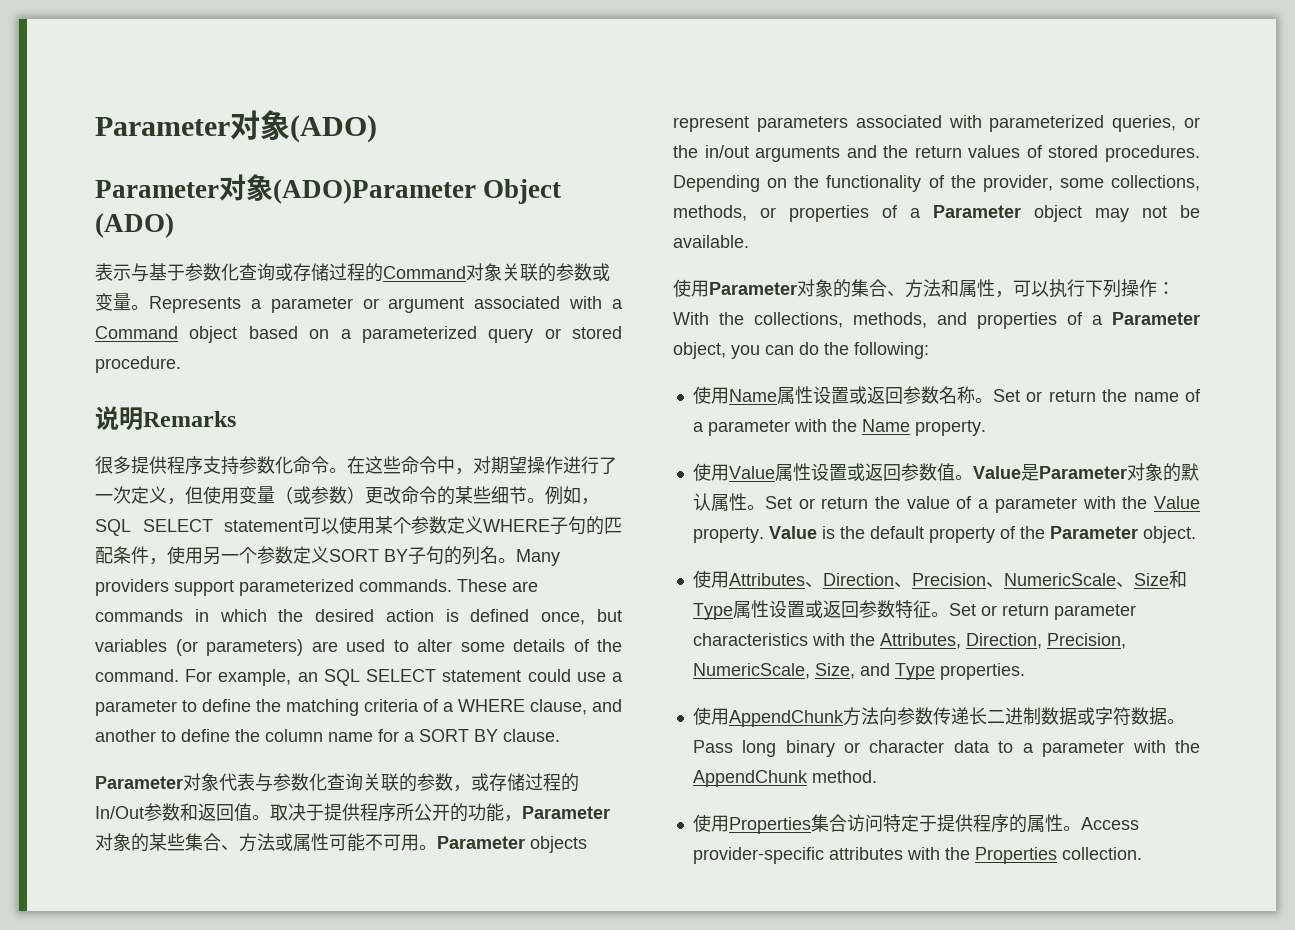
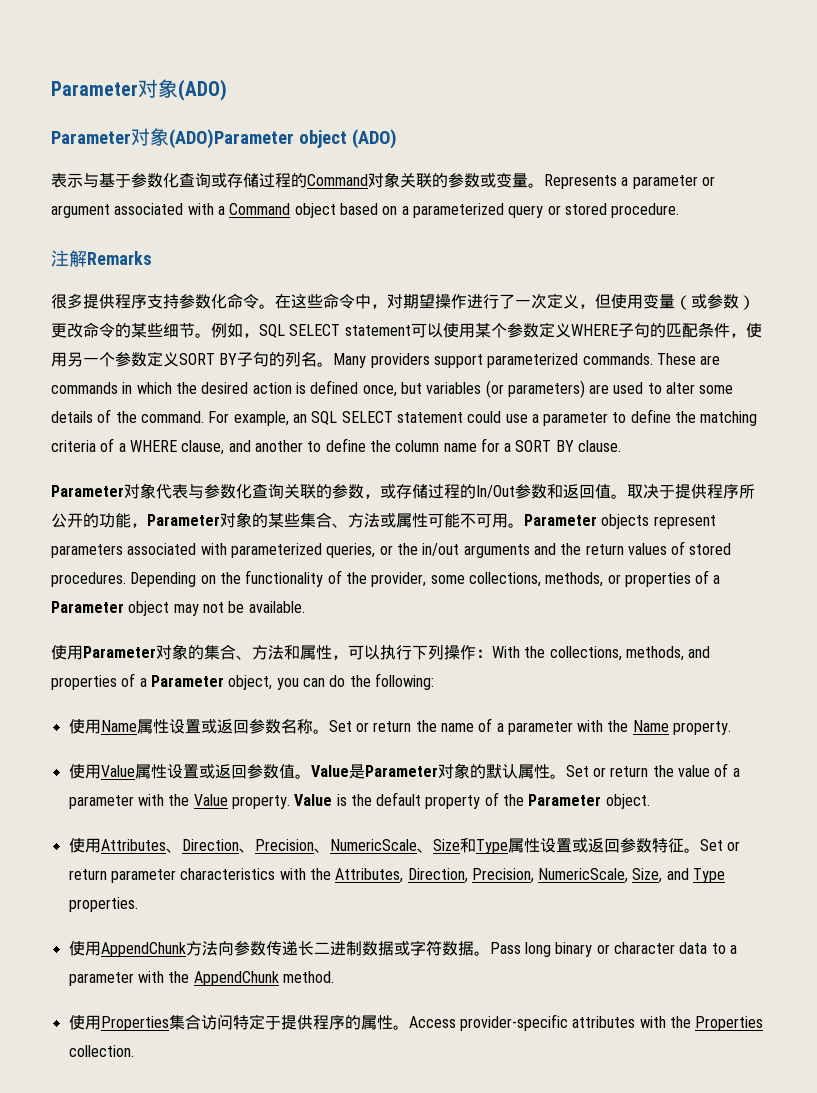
[483,179,562,204] Object -> [298,130,347,148] object
[95,406,143,430] 说明 -> [51,250,87,267] 注解

